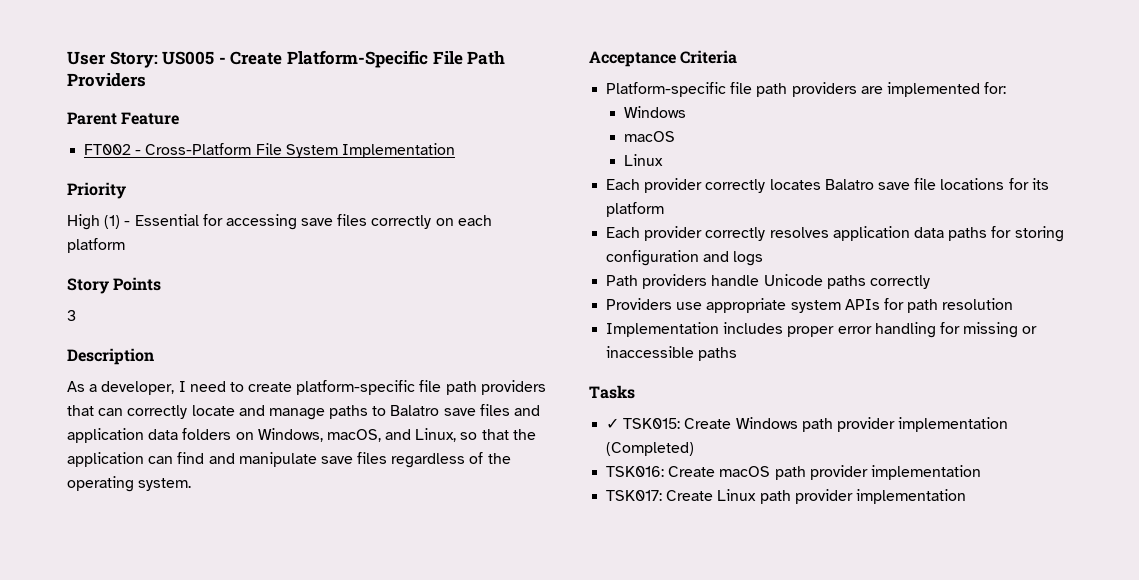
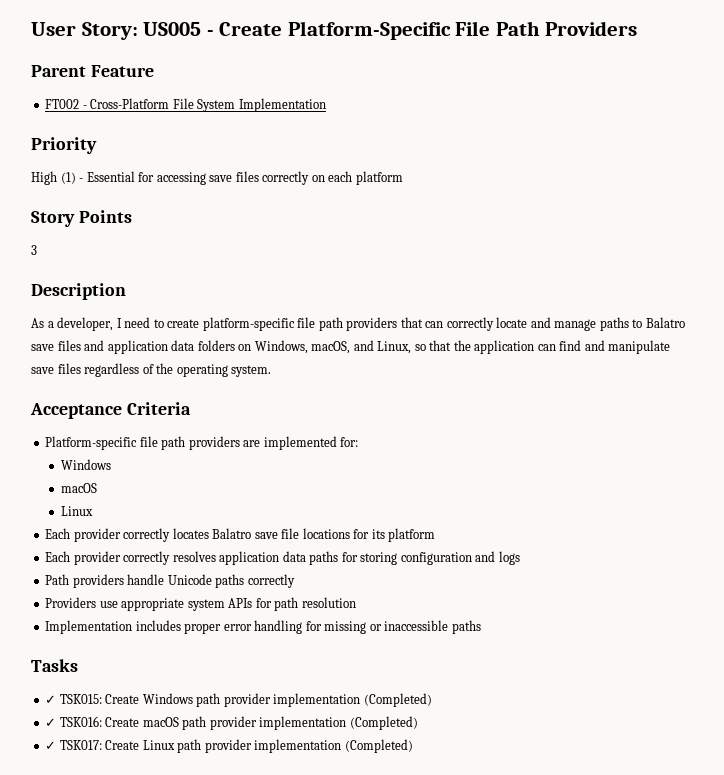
(695, 449) none -> [45,718,57,727] ✓
(981, 472) // -> [349,716,418,730] [45,741,57,750] (Completed) // ✓
(966, 496) none -> [344,739,413,753] (Completed)

